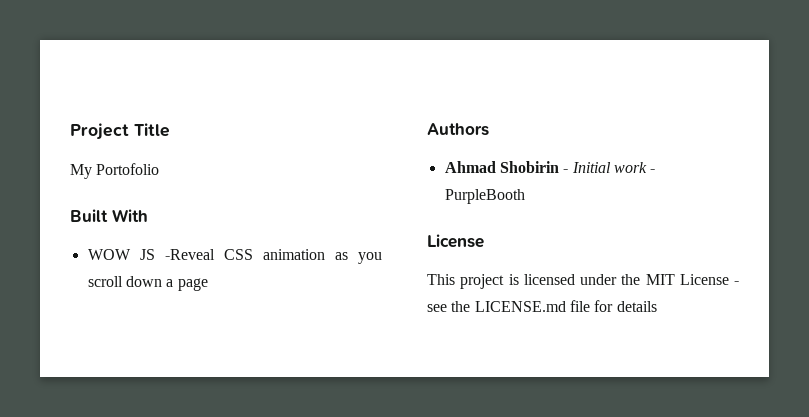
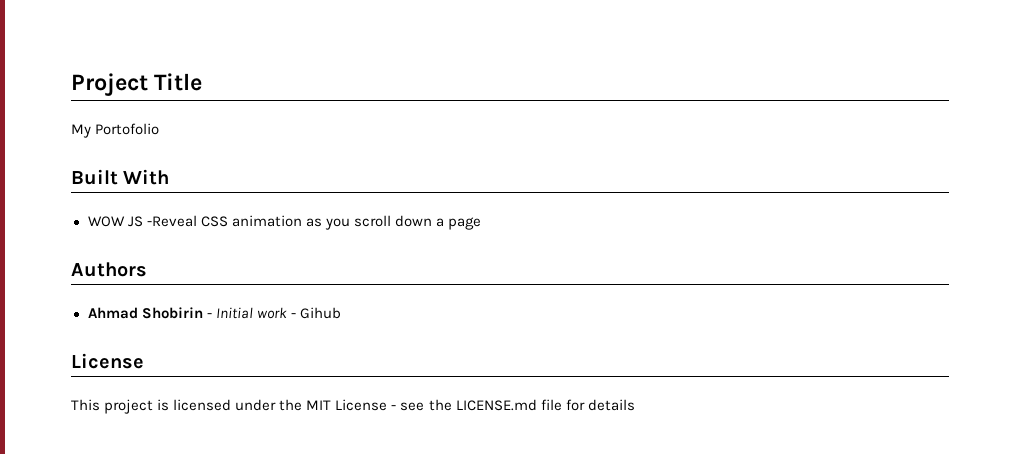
[444,189,525,204] PurpleBooth -> [299,307,341,319] Gihub

